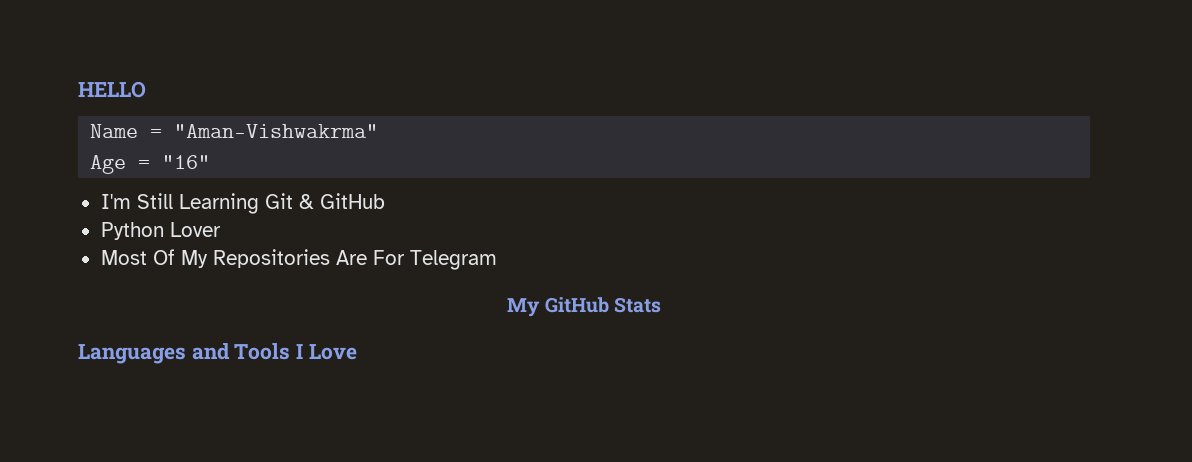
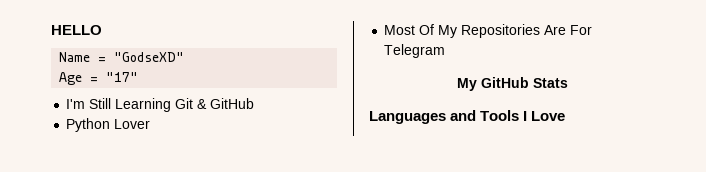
[174,124,379,138] "Aman-Vishwakrma" -> [114,52,185,62] "GodseXD"
[162,155,211,169] "16" -> [106,72,139,82] "17"

